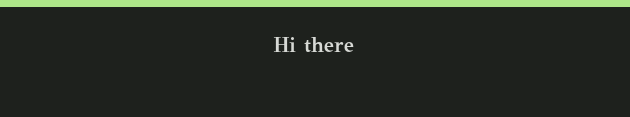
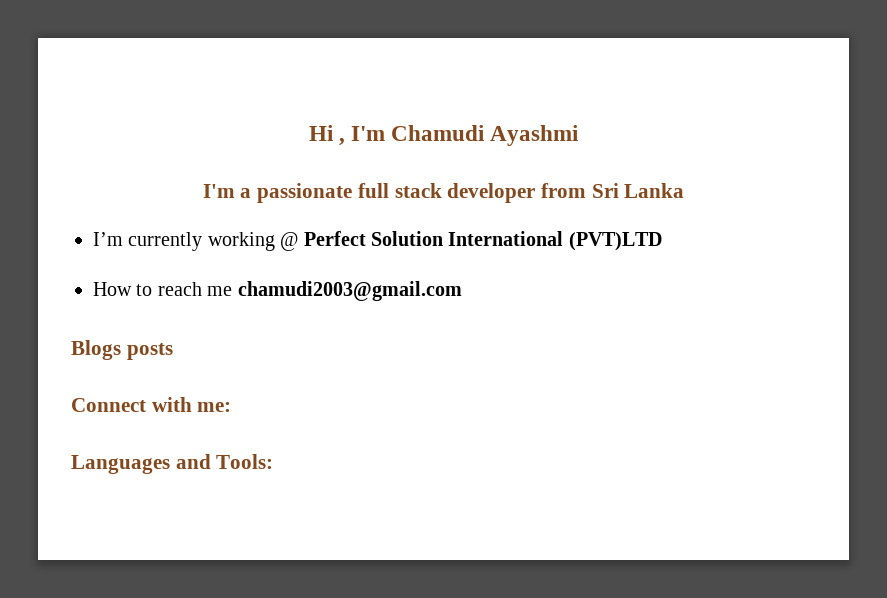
[304,37,354,53] there -> [338,125,580,146] [202,183,685,203] [93,231,662,251] [93,281,462,301] [71,340,173,360] [71,397,232,412] [71,454,274,474] , I'm Chamudi Ayashmi // I'm a passionate full stack developer from Sri Lanka // I’m currently working @ Perfect Solution International (PVT)LTD // How to reach me chamudi2003@gmail.com // Blogs posts // Connect with me: // Languages and Tools:

